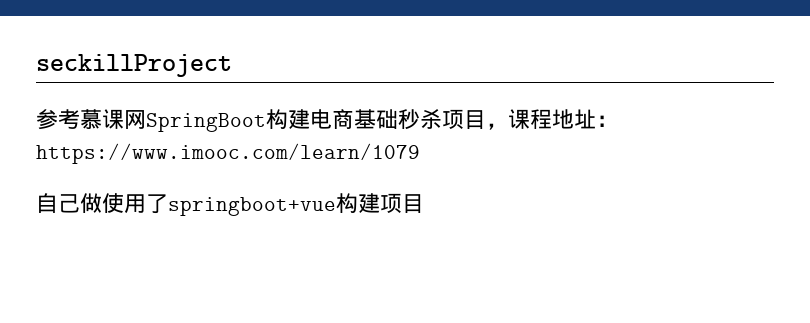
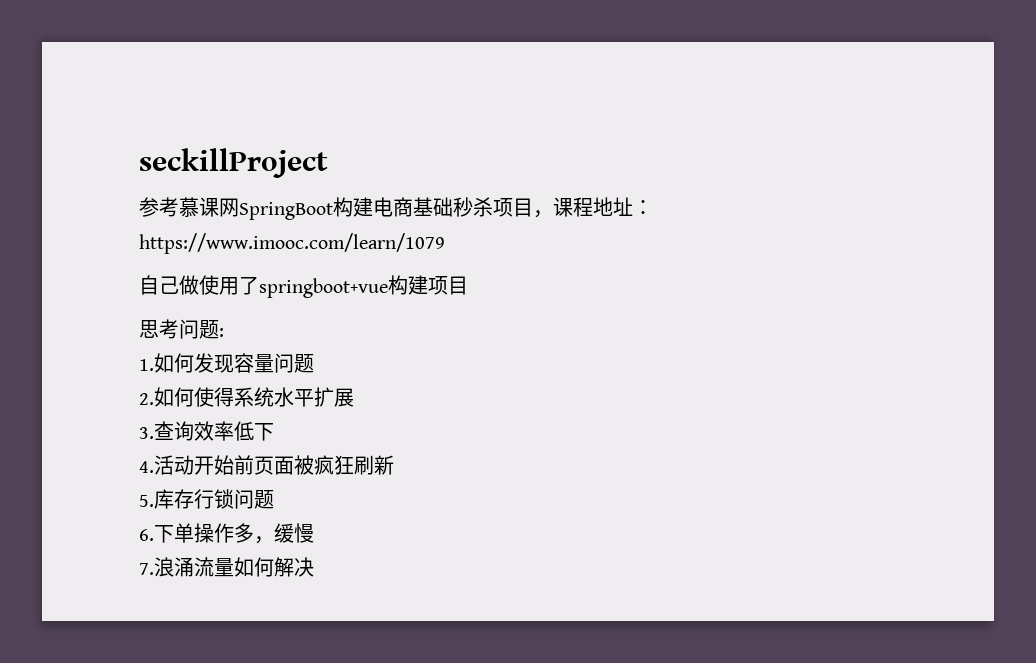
(424, 203) none -> [139,319,224,339] [139,353,314,373] [139,387,354,407] [139,421,274,441] [139,455,394,475] [139,489,274,509] [139,523,314,544] [139,557,314,577] // 思考问题: // 1.如何发现容量问题 // 2.如何使得系统水平扩展 // 3.查询效率低下 // 4.活动开始前页面被疯狂刷新 // 5.库存行锁问题 // 6.下单操作多，缓慢 // 7.浪涌流量如何解决

